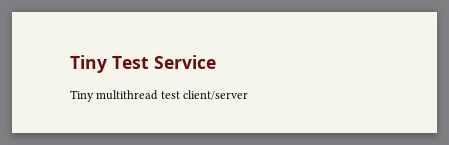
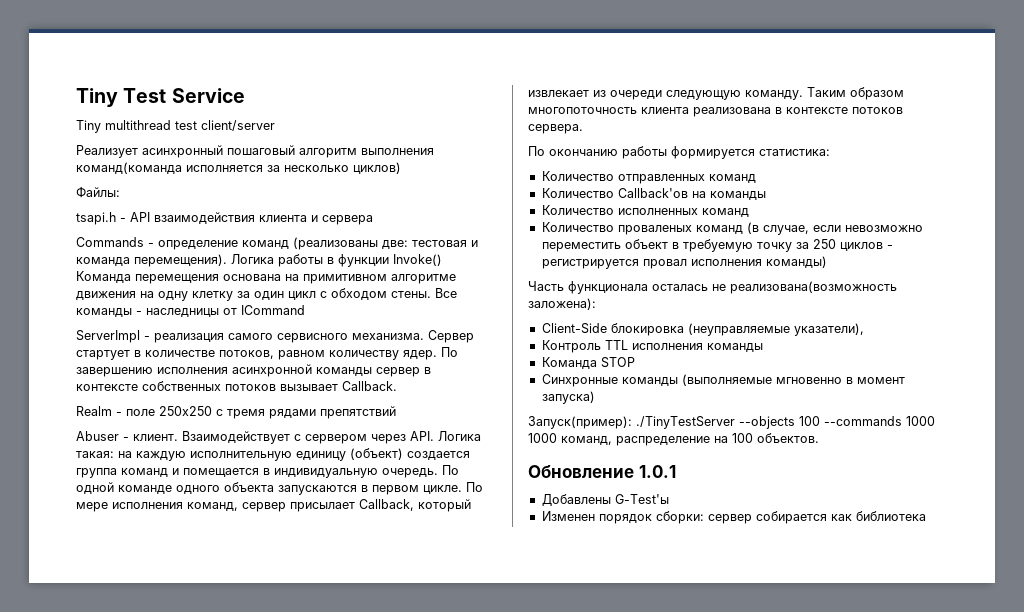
(249, 95) none -> [76,145,434,158] [76,162,401,174] [76,187,120,198] [76,212,373,225] [76,237,478,250] [76,254,442,267] [76,271,456,284] [76,288,457,301] [76,305,305,317] [76,330,474,343] [76,347,458,360] [76,364,431,377] [76,381,397,391] [76,406,396,419] [76,431,481,444] [76,448,470,461] [76,465,459,478] [76,482,483,495] [76,499,471,512] [528,87,904,100] [528,107,903,117] [528,124,583,134] [528,146,830,159] [541,171,756,184] [541,188,766,200] [541,205,749,217] [541,222,923,235] [541,239,893,252] [541,256,827,269] [528,281,897,294] [528,298,596,310] [541,323,864,336] [541,340,763,353] [541,357,635,369] [541,374,905,387] [541,391,595,404] [528,416,935,429] [528,433,819,446] [528,465,676,478] [541,494,669,506] [541,511,926,524] // Реализует асинхронный пошаговый алгоритм выполнения команд(команда исполняется за несколько циклов) // Файлы: // tsapi.h - API взаимодействия клиента и сервера // Commands - определение команд (реализованы две: тестовая и команда перемещения). Логика работы в функции Invoke() Команда перемещения основана на примитивном алгоритме движения на одну клетку за один цикл с обходом стены. Все команды - наследницы от ICommand // ServerImpl - реализация самого сервисного механизма. Сервер стартует в количестве потоков, равном количеству ядер. По завершению исполнения асинхронной команды сервер в контексте собственных потоков вызывает Callback. // Realm - поле 250х250 с тремя рядами препятствий // Abuser - клиент. Взаимодействует с сервером через API. Логика такая: на каждую исполнительную единицу (объект) создается группа команд и помещается в индивидуальную очередь. По одной команде одного объекта запускаются в первом цикле. По мере исполнения команд, сервер присылает Callback, который извлекает из очереди следующую команду. Таким образом многопоточность клиента реализована в контексте потоков сервера. // По окончанию работы формируется статистика: // Количество отправленных команд // Количество Callback'ов на команды // Количество исполненных команд // Количество проваленых команд (в случае, если невозможно переместить объект в требуемую точку за 250 циклов - регистрируется провал исполнения команды) // Часть функционала осталась не реализована(возможность заложена): // Client-Side блокировка (неуправляемые указатели), // Контроль TTL исполнения команды // Команда STOP // Синхронные команды (выполняемые мгновенно в момент запуска) // Запуск(пример): ./TinyTestServer --objects 100 --commands 1000 1000 команд, распределение на 100 объектов. // Обновление 1.0.1 // Добавлены G-Test'ы // Изменен порядок сборки: сервер собирается как библиотека

